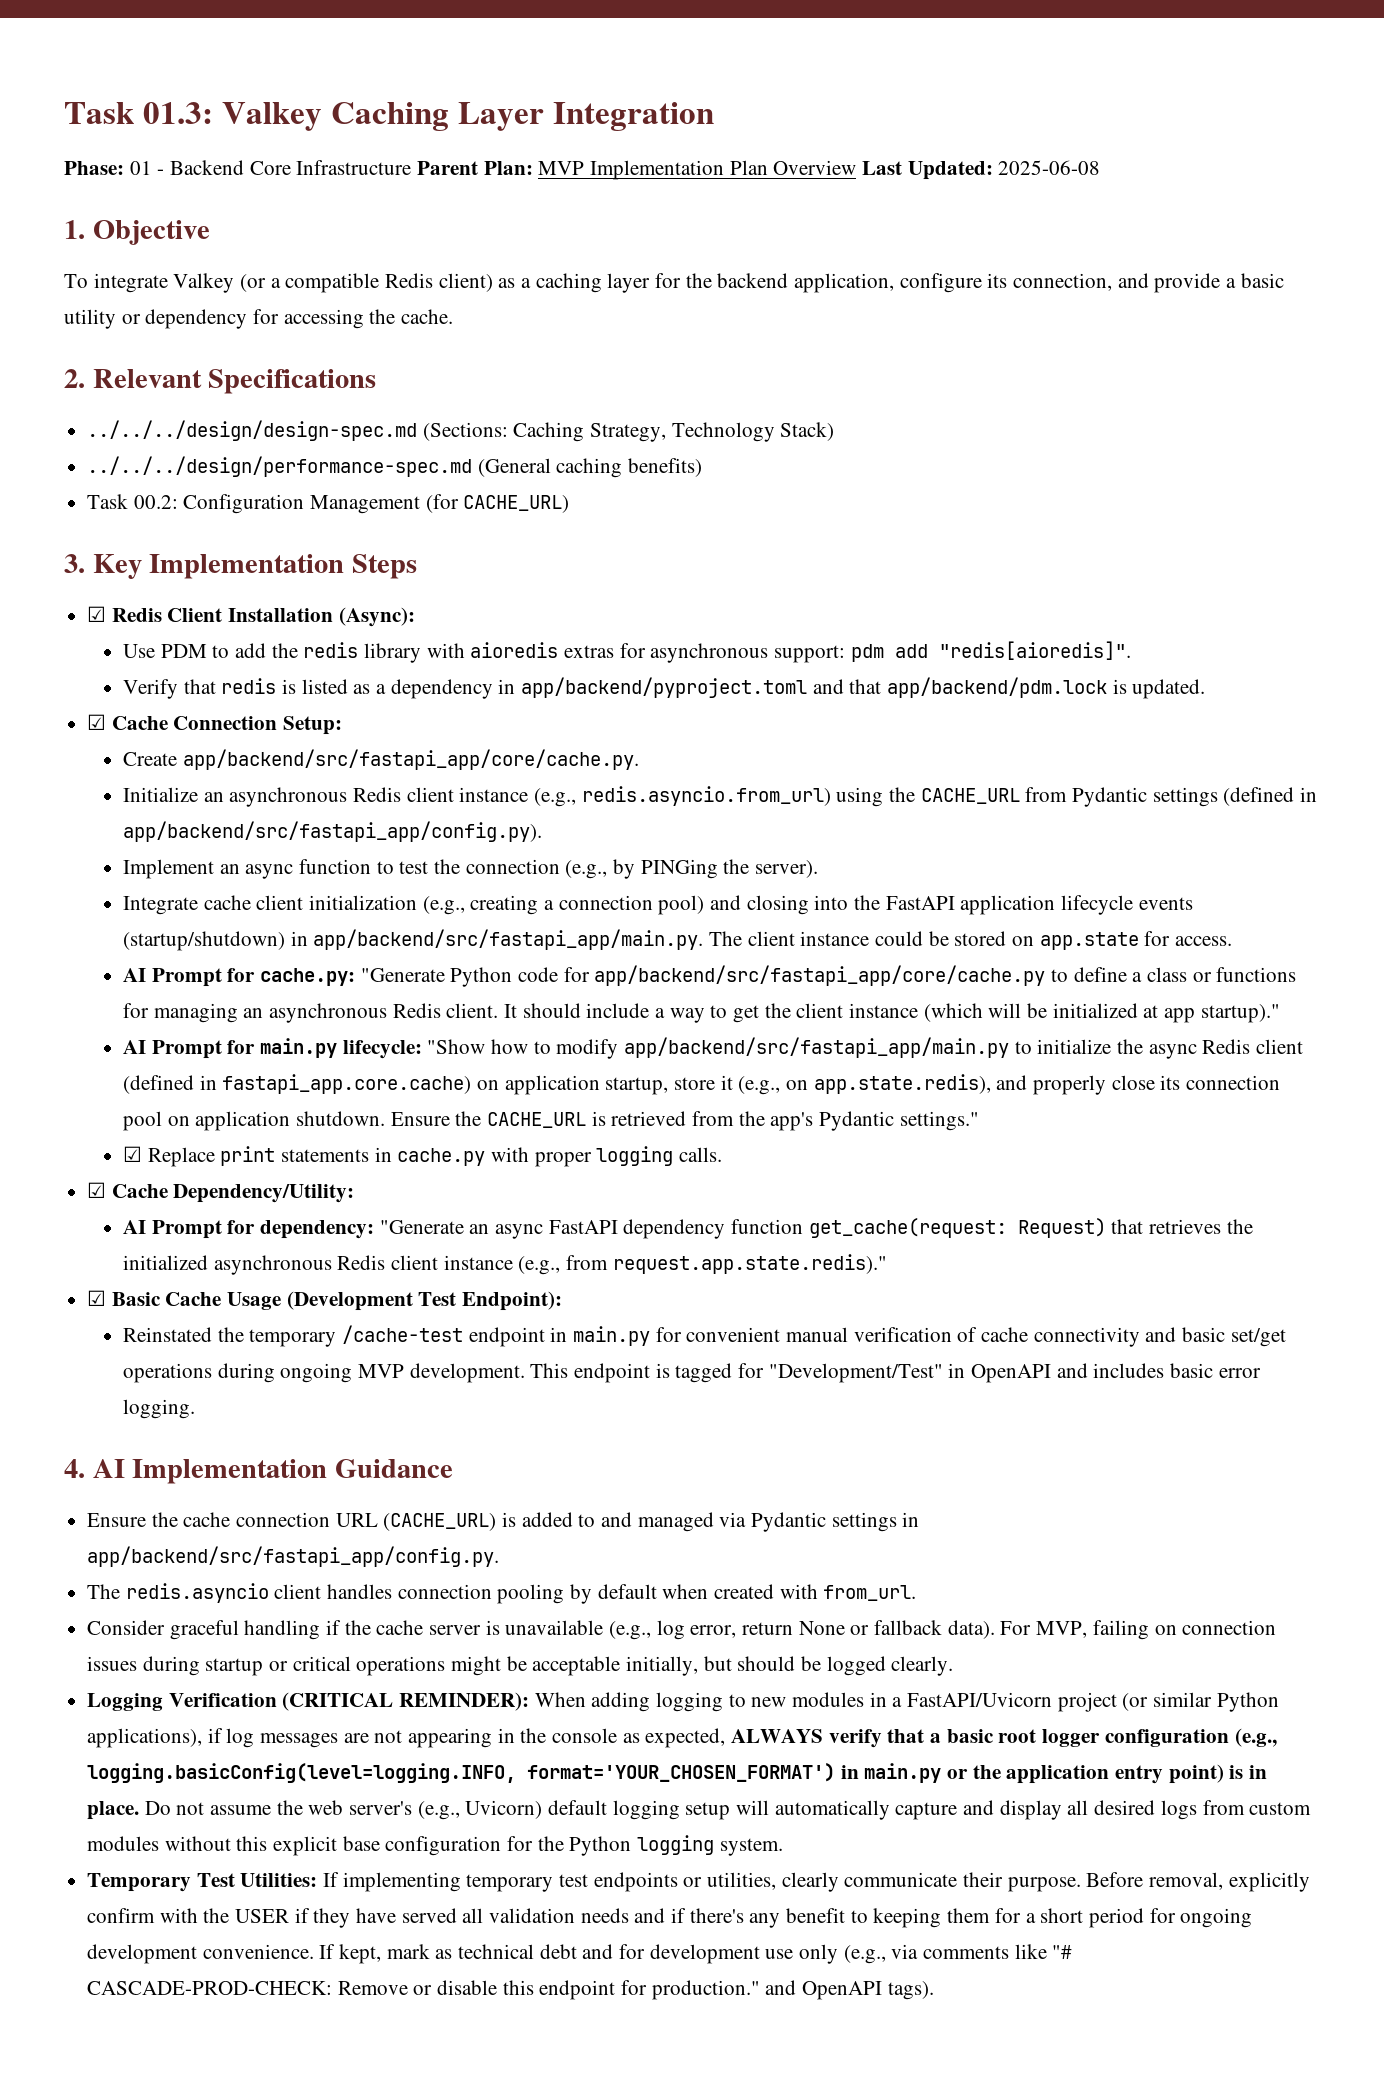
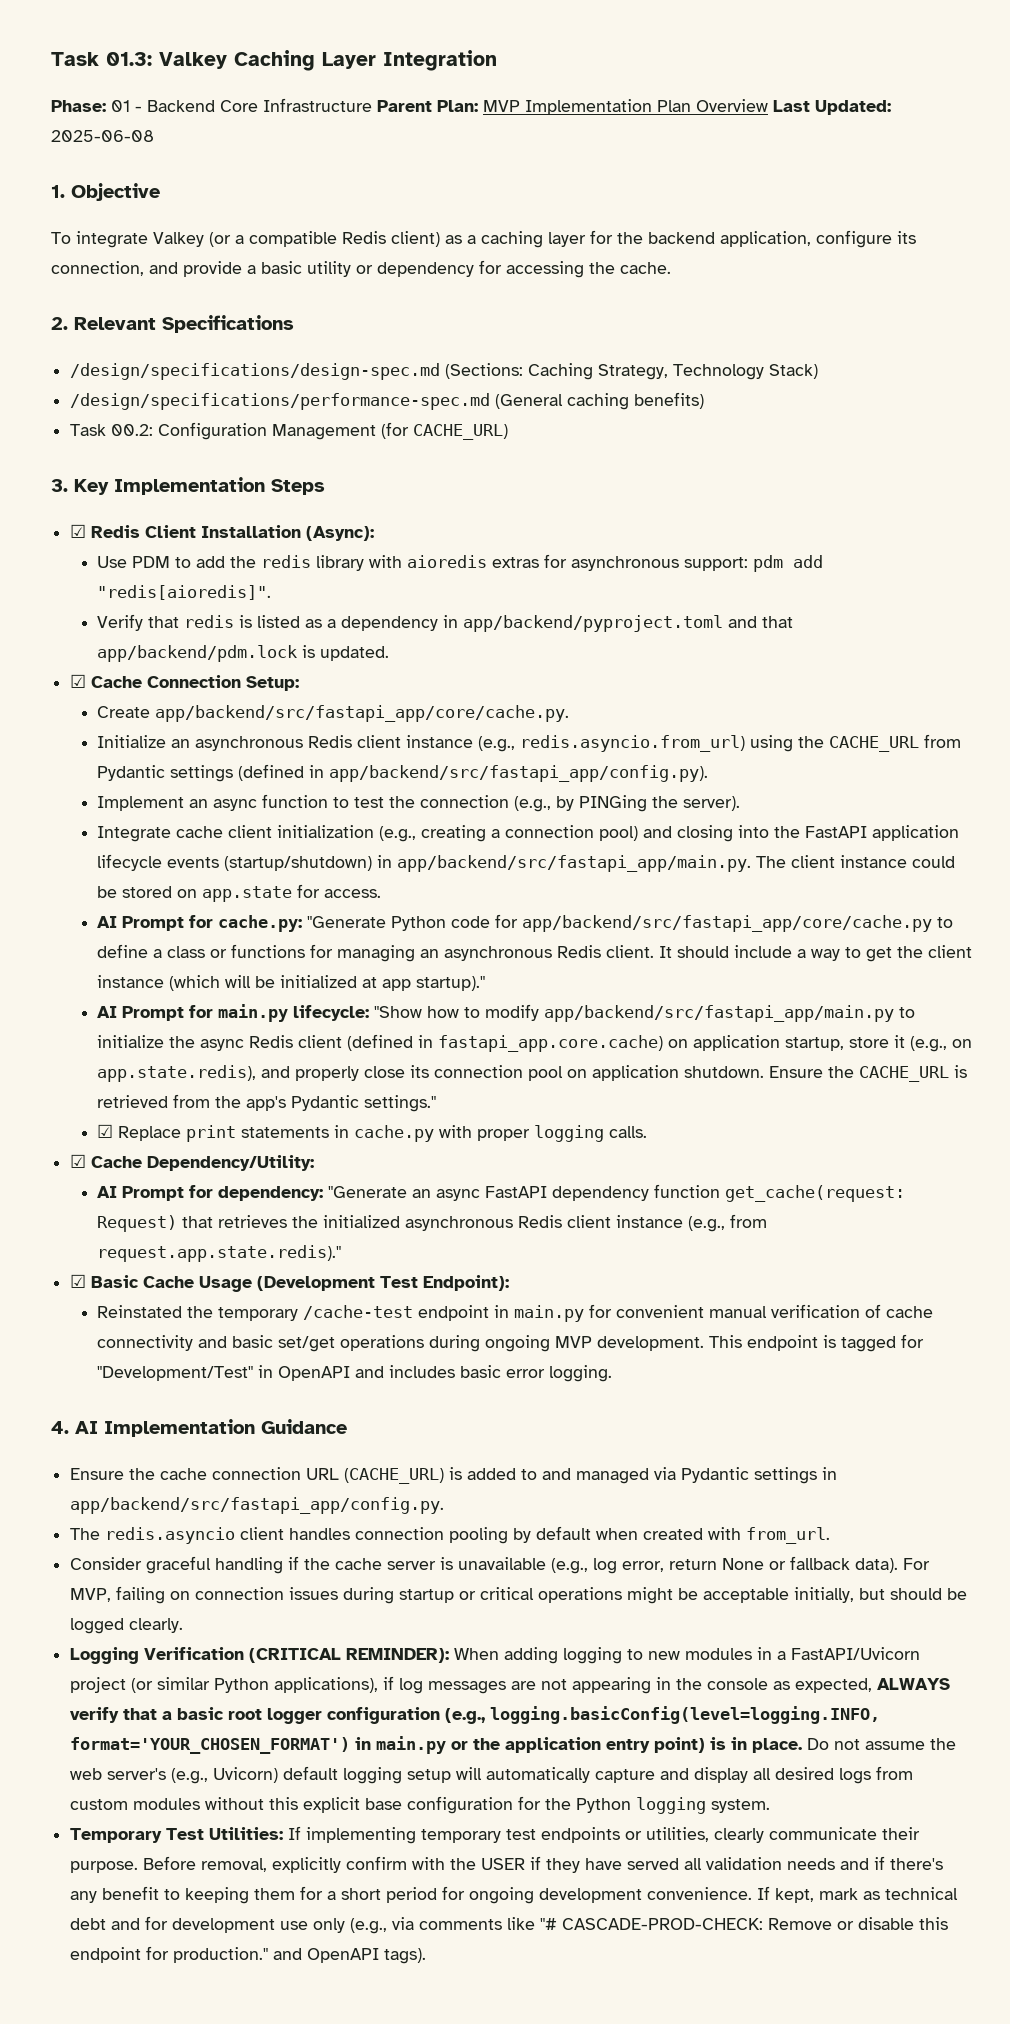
[87,420,418,441] ../../../design/design-spec.md -> [70,363,441,380] /design/specifications/design-spec.md
[87,456,473,477] ../../../design/performance-spec.md -> [70,393,491,410] /design/specifications/performance-spec.md

